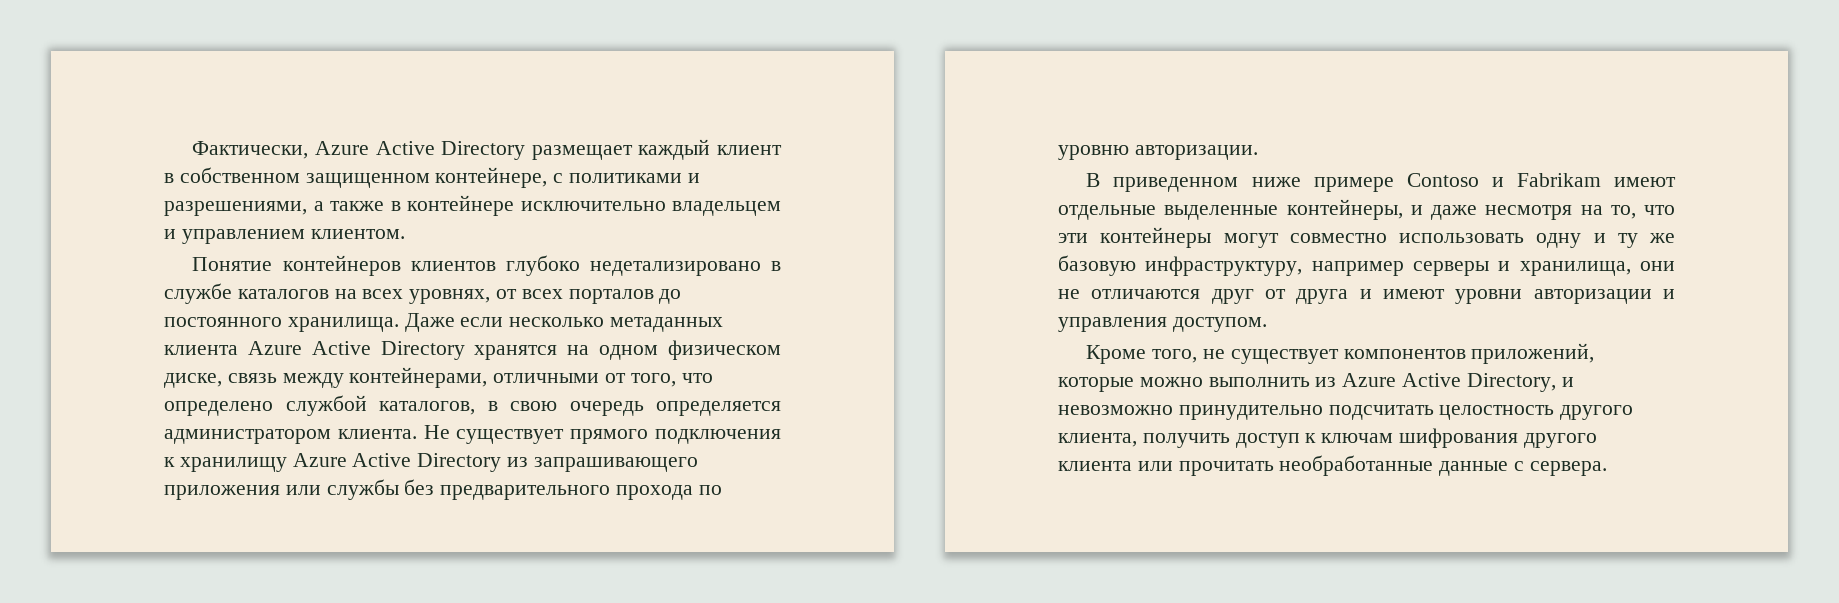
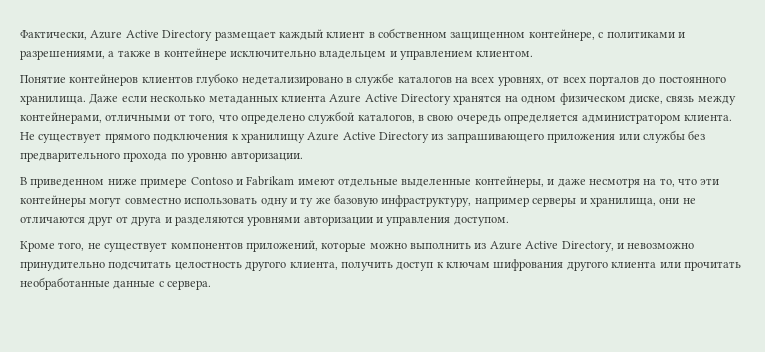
[1383,289,1523,304] имеют уровни -> [174,216,301,226] разделяются уровнями

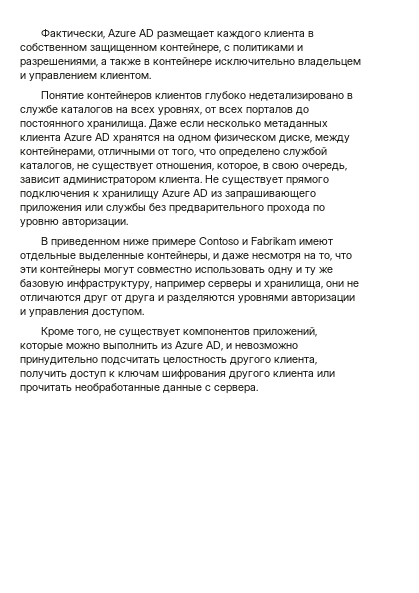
[125,29,366,41] Active Directory размещает каждый клиент -> [138,29,305,40] AD размещает каждого клиента
[364,94,451,105] Active Directory -> [95,133,110,141] AD
[666,96,695,102] связь -> (312, 139) none
[418,114,579,124] в свою очередь определяется -> [77,163,347,172] [20,177,60,183] не существует отношения, которое, в свою очередь, зависит
[342,132,429,143] Active Directory -> [193,189,208,197] AD
[525,241,614,252] Active Directory, -> [206,341,223,351] AD,

